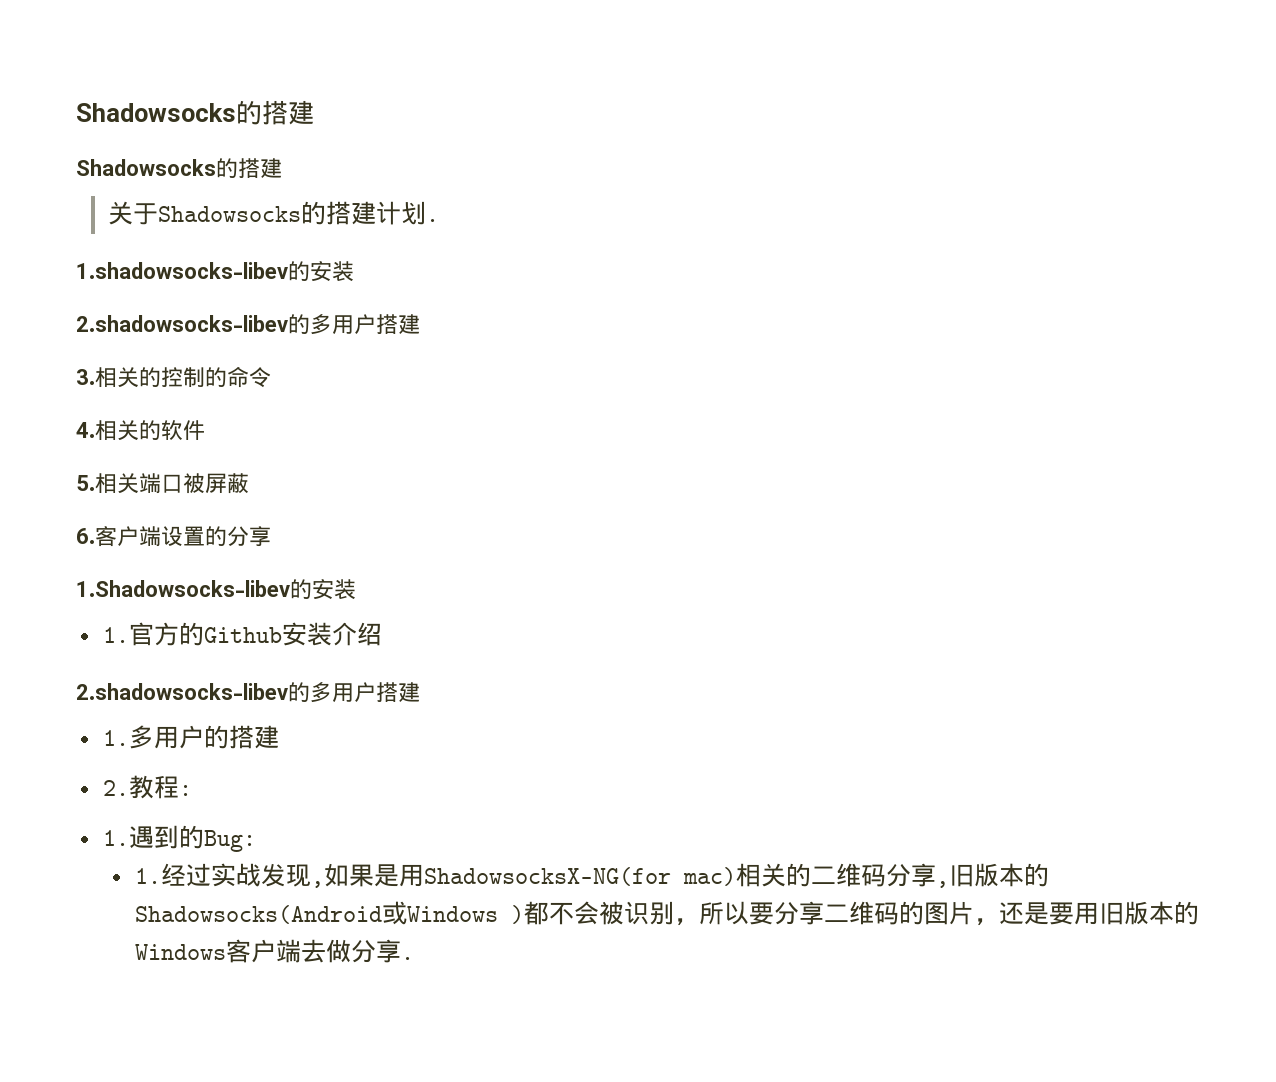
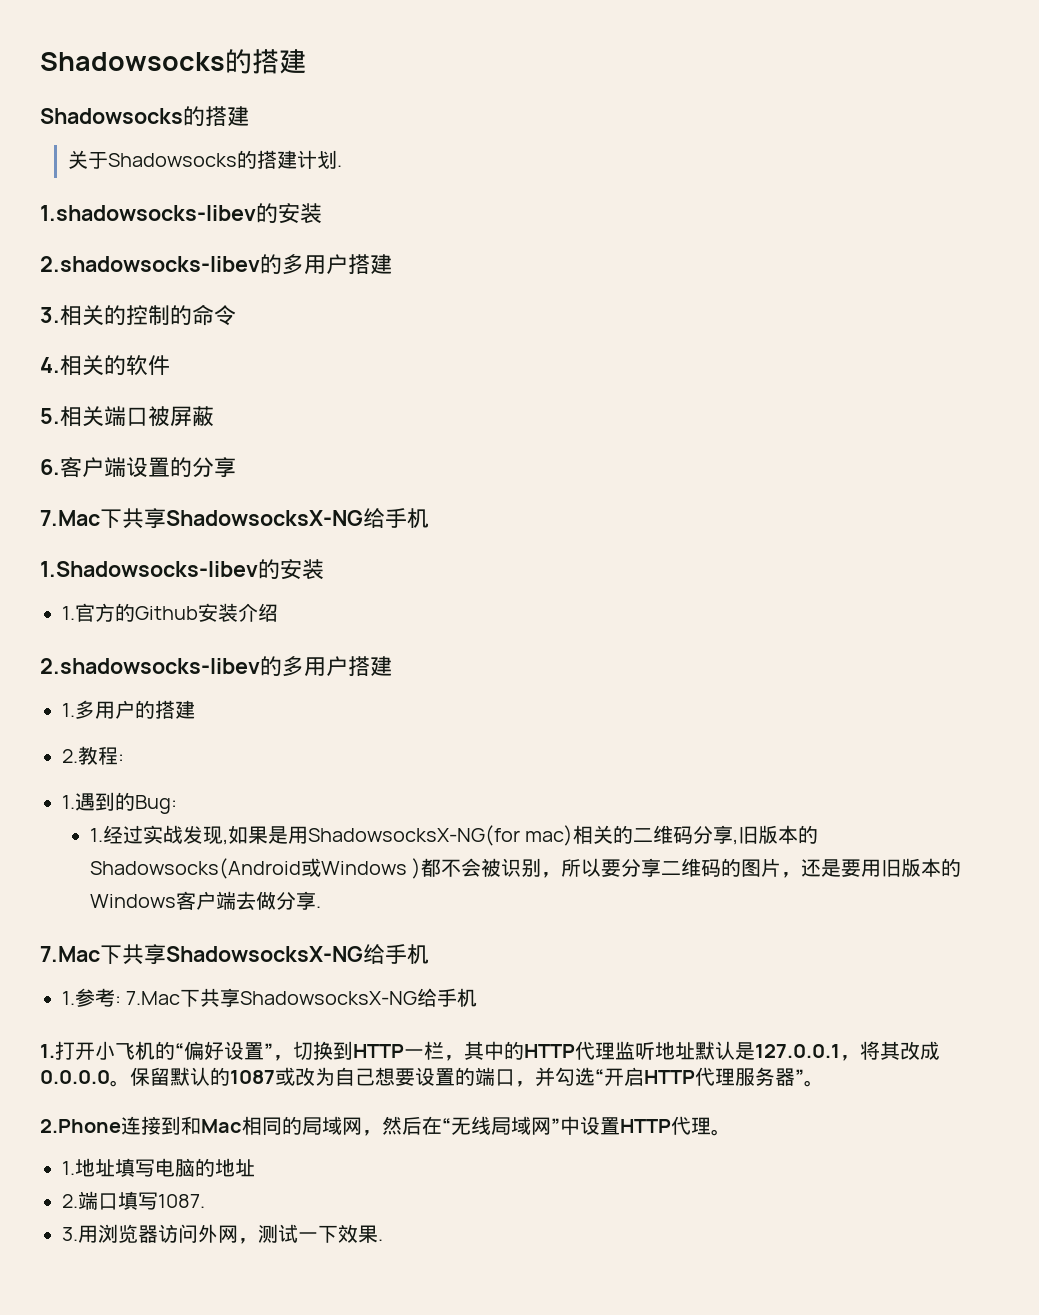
(271, 536) none -> [40,508,429,529] // 7.Mac下共享ShadowsocksX-NG给手机
(415, 958) none -> [40,944,429,965] [62,988,478,1007] [40,1041,940,1061] [40,1067,824,1087] [40,1116,731,1136] [62,1158,255,1177] [62,1191,205,1210] [62,1224,383,1244] // 7.Mac下共享ShadowsocksX-NG给手机 // 1.参考: 7.Mac下共享ShadowsocksX-NG给手机 // 1.打开小飞机的“偏好设置”，切换到HTTP一栏，其中的HTTP代理监听地址默认是127.0.0.1，将其改成0.0.0.0。保留默认的1087或改为自己想要设置的端口，并勾选“开启HTTP代理服务器”。 // 2.Phone连接到和Mac相同的局域网，然后在“无线局域网”中设置HTTP代理。 // 1.地址填写电脑的地址 // 2.端口填写1087. // 3.用浏览器访问外网，测试一下效果.

